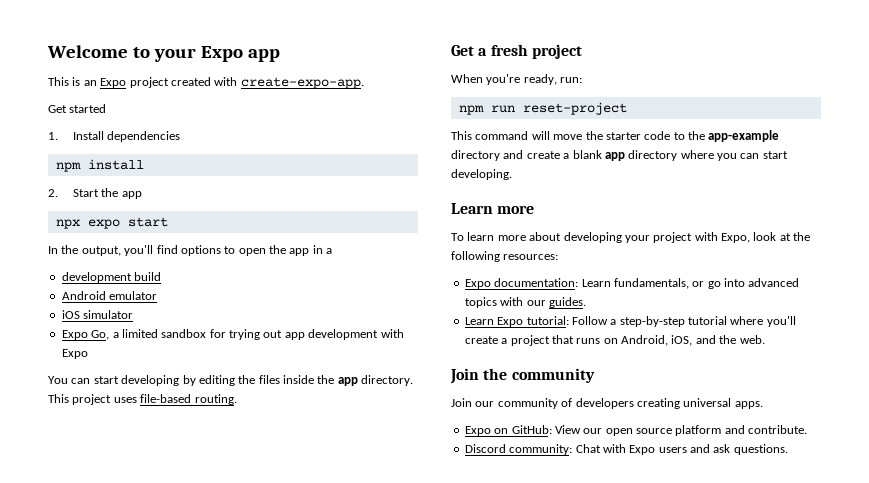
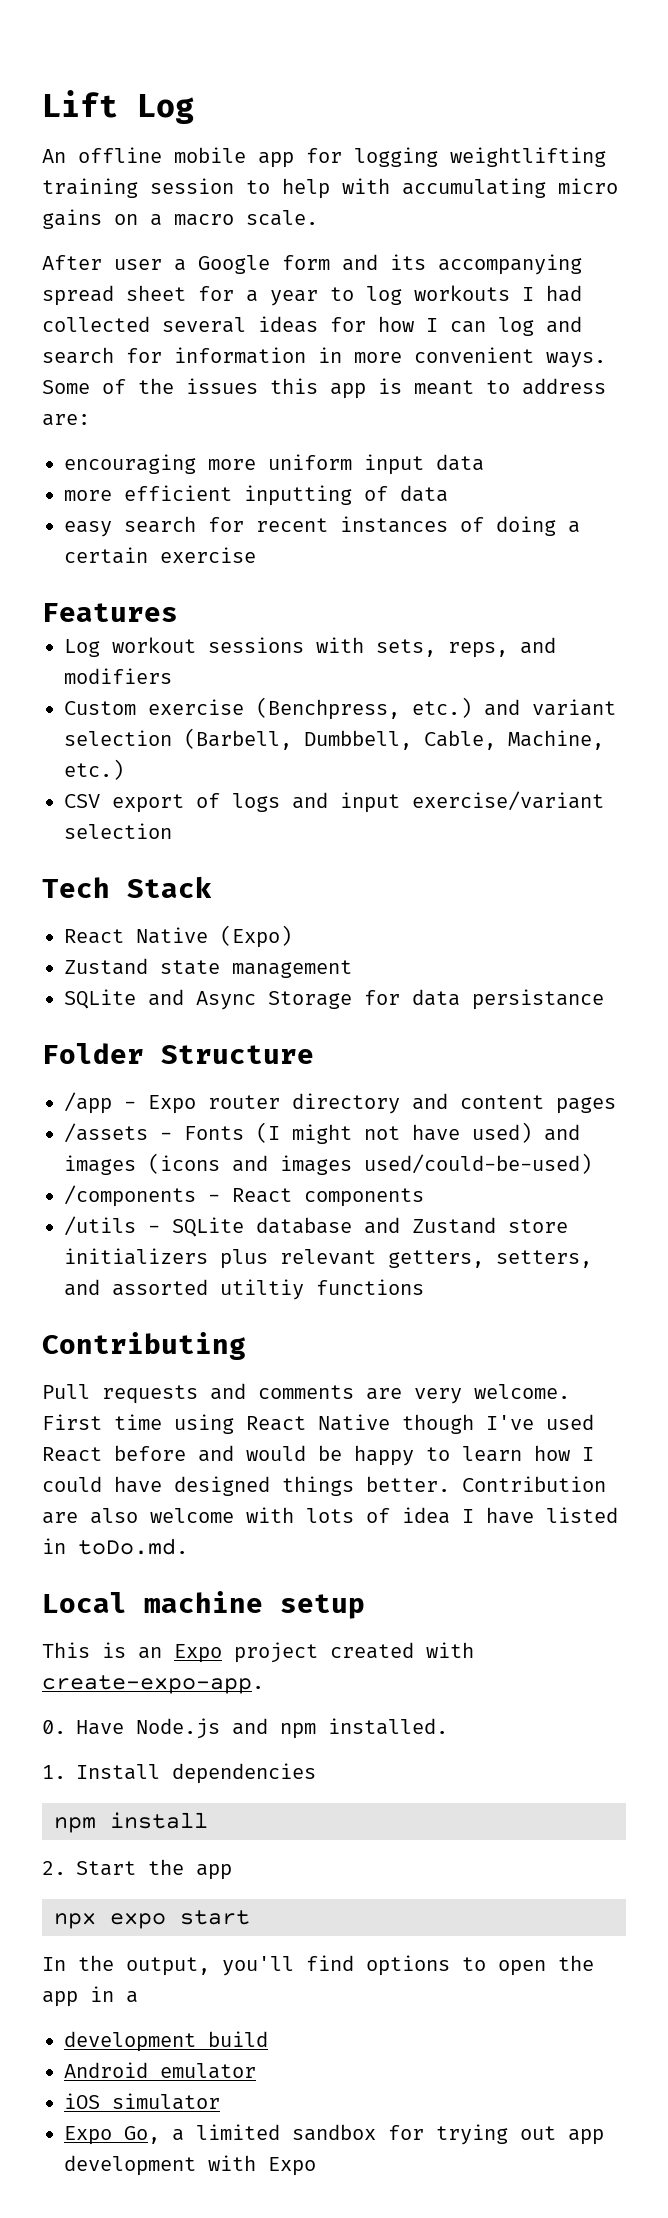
[47,45,280,62] Welcome to your Expo app -> [42,90,194,124] [42,147,606,168] [42,178,618,199] [42,209,318,229] [42,254,582,275] [42,285,582,306] [42,316,582,336] [42,347,606,368] [42,378,606,399] [42,414,90,426] [64,454,484,475] [64,485,448,506] [64,516,580,537] [64,547,256,564] [42,603,178,622] [64,637,556,658] [64,668,172,684] [64,697,616,720] [64,728,604,750] [64,759,124,780] [64,791,604,813] [64,823,172,839] [42,876,212,898] [64,925,292,948] [64,958,352,978] [64,989,604,1010] [42,1043,314,1064] [64,1092,616,1114] [64,1122,580,1144] [64,1153,592,1175] [64,1185,424,1207] [64,1216,568,1237] [64,1248,592,1269] [64,1279,424,1300] [42,1332,246,1360] [42,1383,570,1404] [42,1414,594,1434] [42,1445,594,1466] [42,1476,606,1496] [42,1507,618,1524] [42,1538,188,1555] [42,1591,365,1619] Lift Log // An offline mobile app for logging weightlifting training session to help with accumulating micro gains on a macro scale. // After user a Google form and its accompanying spread sheet for a year to log workouts I had collected several ideas for how I can log and search for information in more convenient ways. Some of the issues this app is meant to address are: // encouraging more uniform input data // more efficient inputting of data // easy search for recent instances of doing a certain exercise // Features // Log workout sessions with sets, reps, and modifiers // Custom exercise (Benchpress, etc.) and variant selection (Barbell, Dumbbell, Cable, Machine, etc.) // CSV export of logs and input exercise/variant selection // Tech Stack // React Native (Expo) // Zustand state management // SQLite and Async Storage for data persistance // Folder Structure // /app - Expo router directory and content pages // /assets - Fonts (I might not have used) and images (icons and images used/could-be-used) // /components - React components // /utils - SQLite database and Zustand store initializers plus relevant getters, setters, and assorted utiltiy functions // Contributing // Pull requests and comments are very welcome. First time using React Native though I've used React before and would be happy to learn how I could have designed things better. Contribution are also welcome with lots of idea I have listed in toDo.md. // Local machine setup
[48,104,107,113] Get started -> [42,1718,448,1739] 0. Have Node.js and npm installed.
[48,375,414,386] [48,394,237,405] [451,44,582,59] [451,74,583,85] [458,102,627,115] [451,130,780,142] [451,150,788,161] [451,169,512,180] [451,203,535,214] [451,232,811,243] [451,251,559,262] [464,278,800,289] [464,297,586,308] [464,316,796,327] [464,335,765,346] [450,368,595,384] [451,398,763,409] [464,425,808,436] [464,444,788,455] // You can start developing by editing the files inside the app directory. This project uses file-based routing. // Get a fresh project // When you're ready, run: // npm run reset-project // This command will move the starter code to the app-example directory and create a blank app directory where you can start developing. // Learn more // To learn more about developing your project with Expo, look at the following resources: // Expo documentation: Learn fundamentals, or go into advanced topics with our guides. // Learn Expo tutorial: Follow a step-by-step tutorial where you'll create a project that runs on Android, iOS, and the web. // Join the community // Join our community of developers creating universal apps. // Expo on GitHub: View our open source platform and contribute. // Discord community: Chat with Expo users and ask questions. -> (316, 2166) none

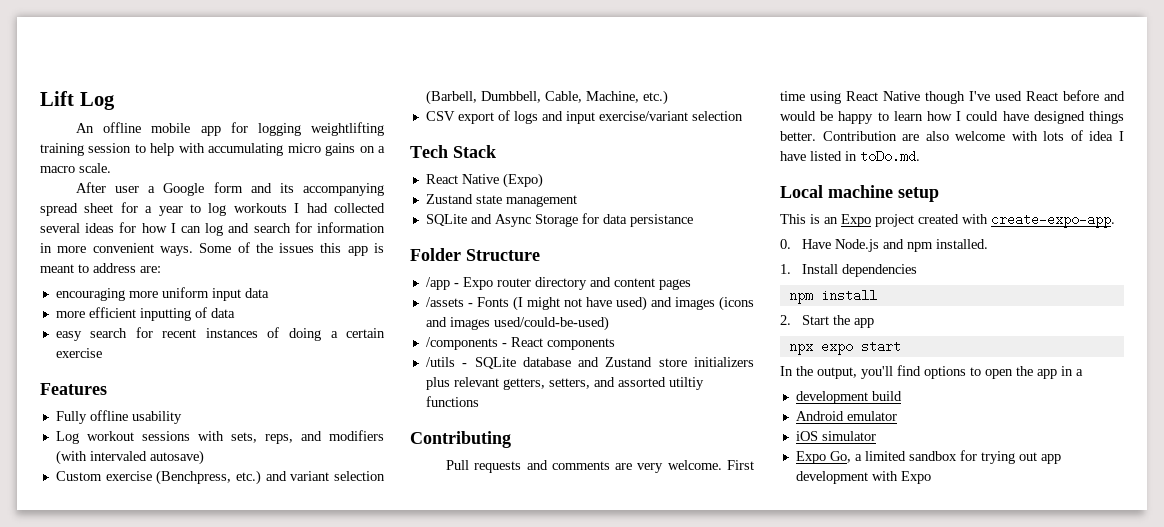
(178, 612) none -> [55,410,182,424] // Fully offline usability
(172, 676) none -> [55,450,204,465] (with intervaled autosave)

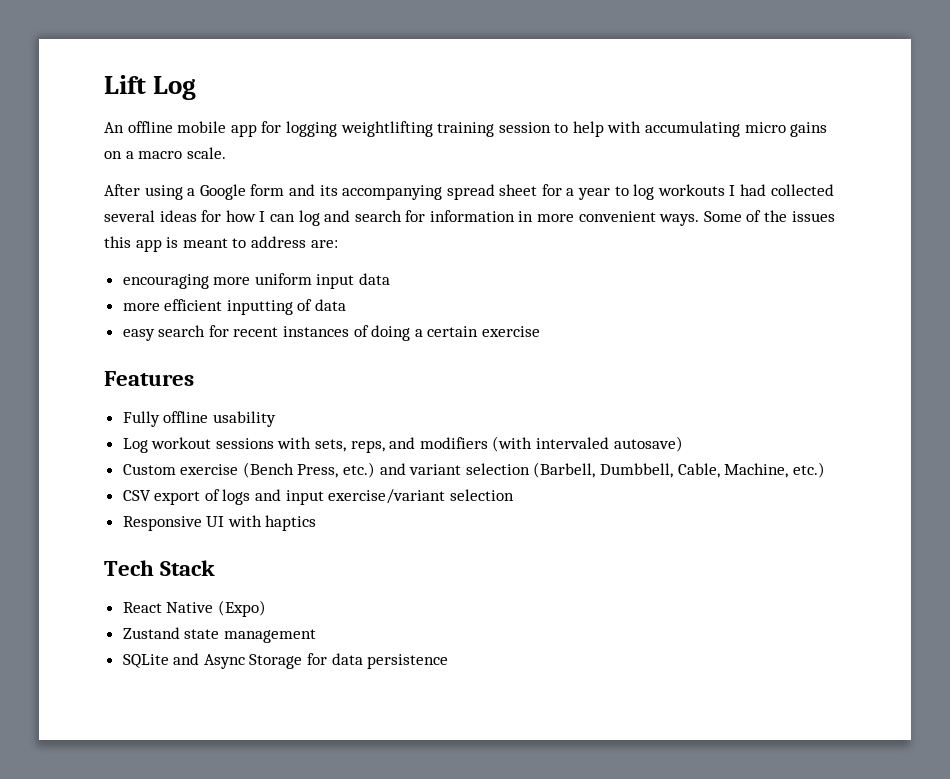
[115,186,140,193] user -> [144,185,183,200] using
[156,470,232,485] (Benchpress, -> [242,462,339,478] (Bench Press,
(743, 116) none -> [122,515,317,531] // Responsive UI with haptics
[629,214,693,227] [410,248,540,261] [425,277,691,290] [425,296,754,311] [425,316,609,331] [425,337,615,350] [425,357,754,369] [425,377,704,390] [425,396,479,407] [410,431,511,448] [446,460,754,473] [780,90,1125,104] [780,111,1124,124] [780,130,1124,141] [780,150,920,163] [780,185,939,202] [780,213,1115,228] [780,239,989,252] [780,264,918,277] [788,289,877,304] [780,315,875,328] [788,340,901,355] [780,365,1083,379] [795,391,902,404] [795,411,897,421] [795,431,876,441] [795,450,1061,464] [795,471,931,484] persistance // Folder Structure // /app - Expo router directory and content pages // /assets - Fonts (I might not have used) and images (icons and images used/could-be-used) // /components - React components // /utils - SQLite database and Zustand store initializers plus relevant getters, setters, and assorted utiltiy functions // Contributing // Pull requests and comments are very welcome. First time using React Native though I've used React before and would be happy to learn how I could have designed things better. Contribution are also welcome with lots of idea I have listed in toDo.md. // Local machine setup // This is an Expo project created with create-expo-app. // 0. Have Node.js and npm installed. // 1. Install dependencies // npm install // 2. Start the app // npx expo start // In the output, you'll find options to open the app in a // development build // Android emulator // iOS simulator // Expo Go, a limited sandbox for trying out app development with Expo -> [367,654,449,669] persistence

